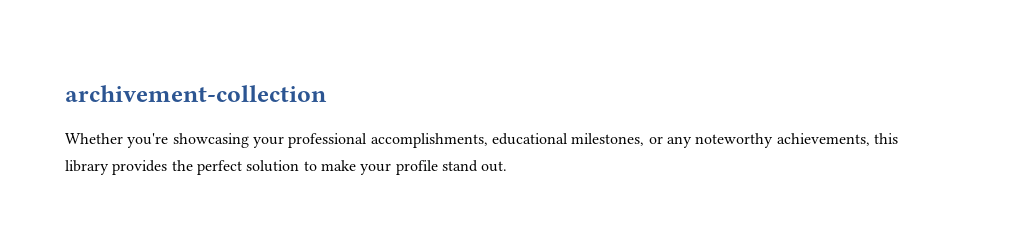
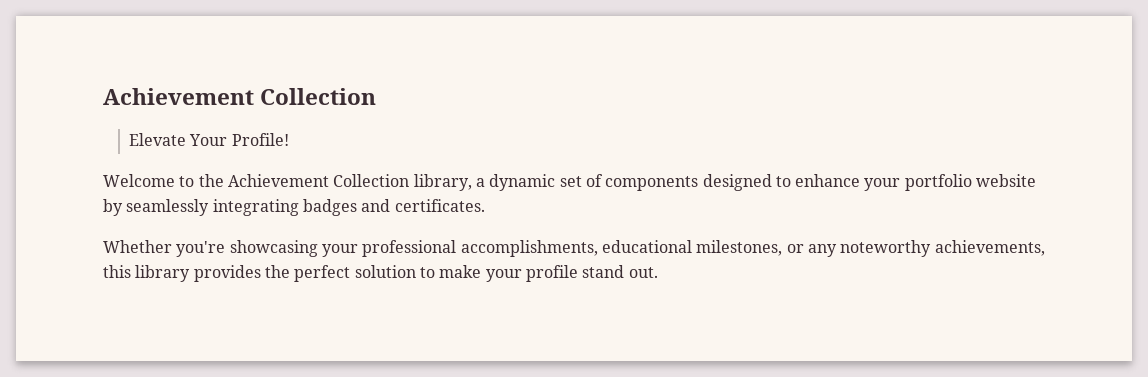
[65,85,327,102] archivement-collection -> [103,88,377,105] [128,133,289,146] [103,174,1037,191] [103,199,485,216] Achievement Collection // Elevate Your Profile! // Welcome to the Achievement Collection library, a dynamic set of components designed to enhance your portfolio website by seamlessly integrating badges and certificates.

